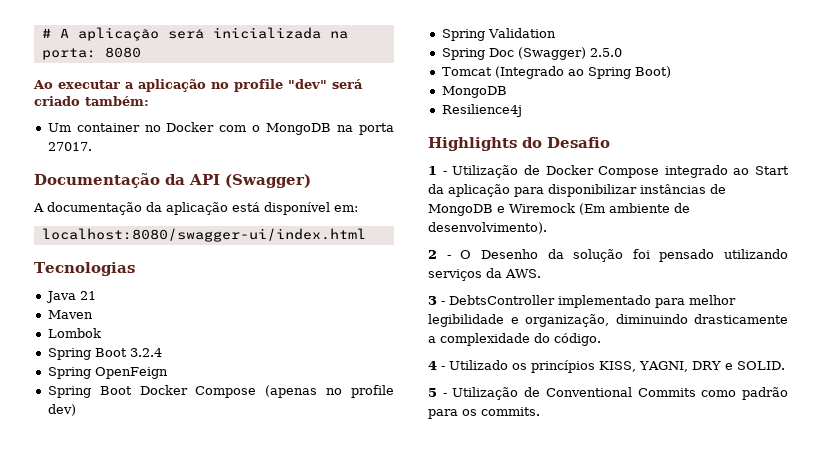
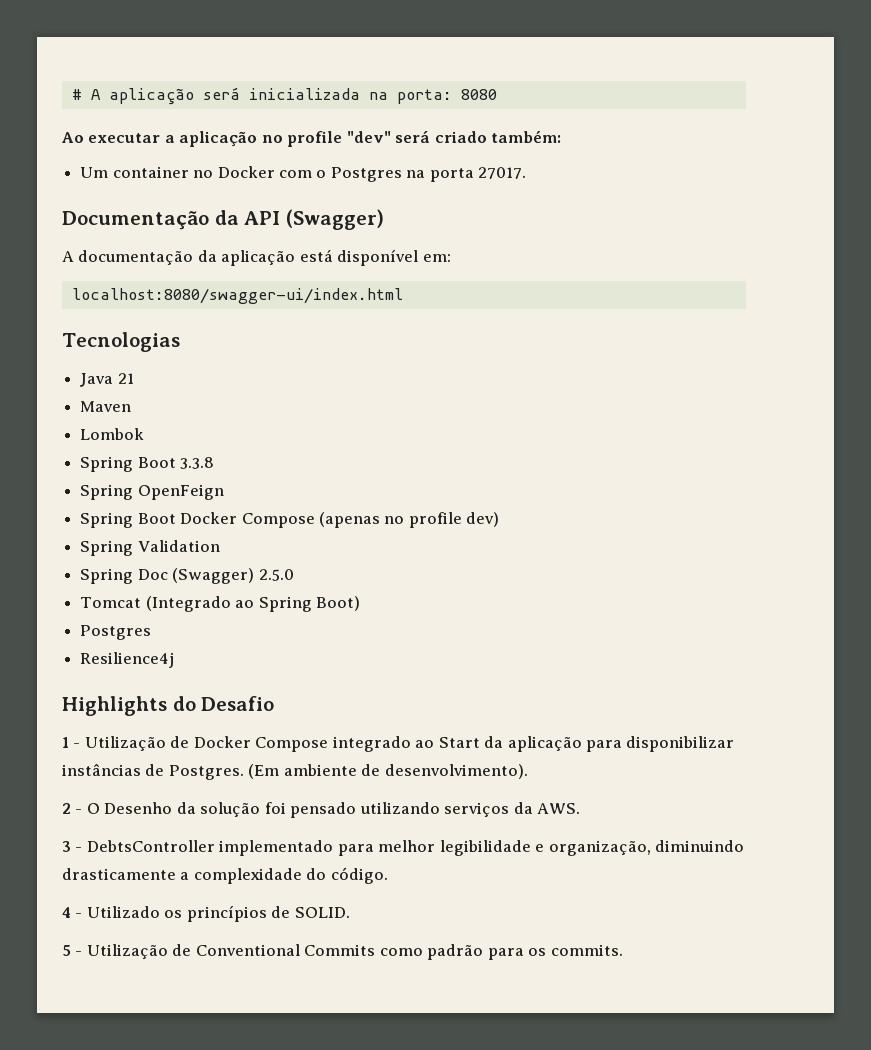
[266,123,332,135] MongoDB -> [330,167,402,182] Postgres
[129,348,162,357] 3.2.4 -> [180,457,215,469] 3.3.8
[441,86,507,98] MongoDB -> [80,625,152,640] Postgres
[428,203,575,216] MongoDB e Wiremock -> [168,765,244,780] Postgres.
[599,361,733,372] KISS, YAGNI, DRY e -> [271,906,291,918] de

